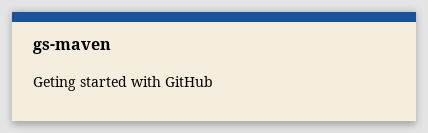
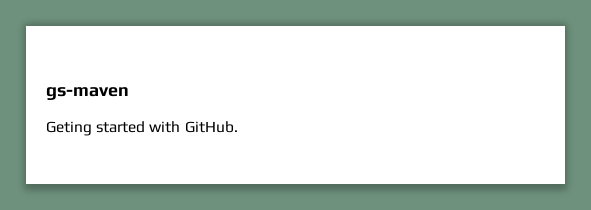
[165,76,213,87] GitHub -> [184,121,238,133] GitHub.

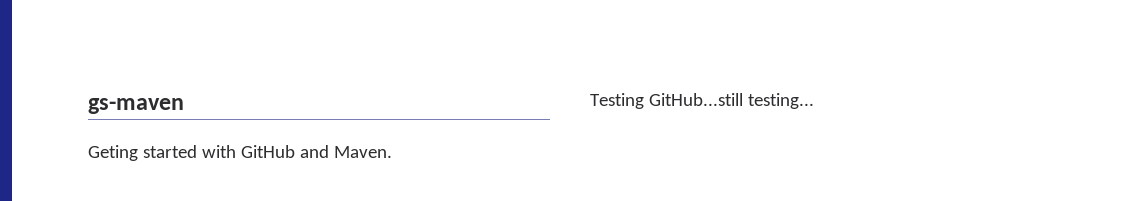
[184,121,238,133] GitHub. -> [240,145,392,158] [590,93,814,109] GitHub and Maven. // Testing GitHub...still testing...

